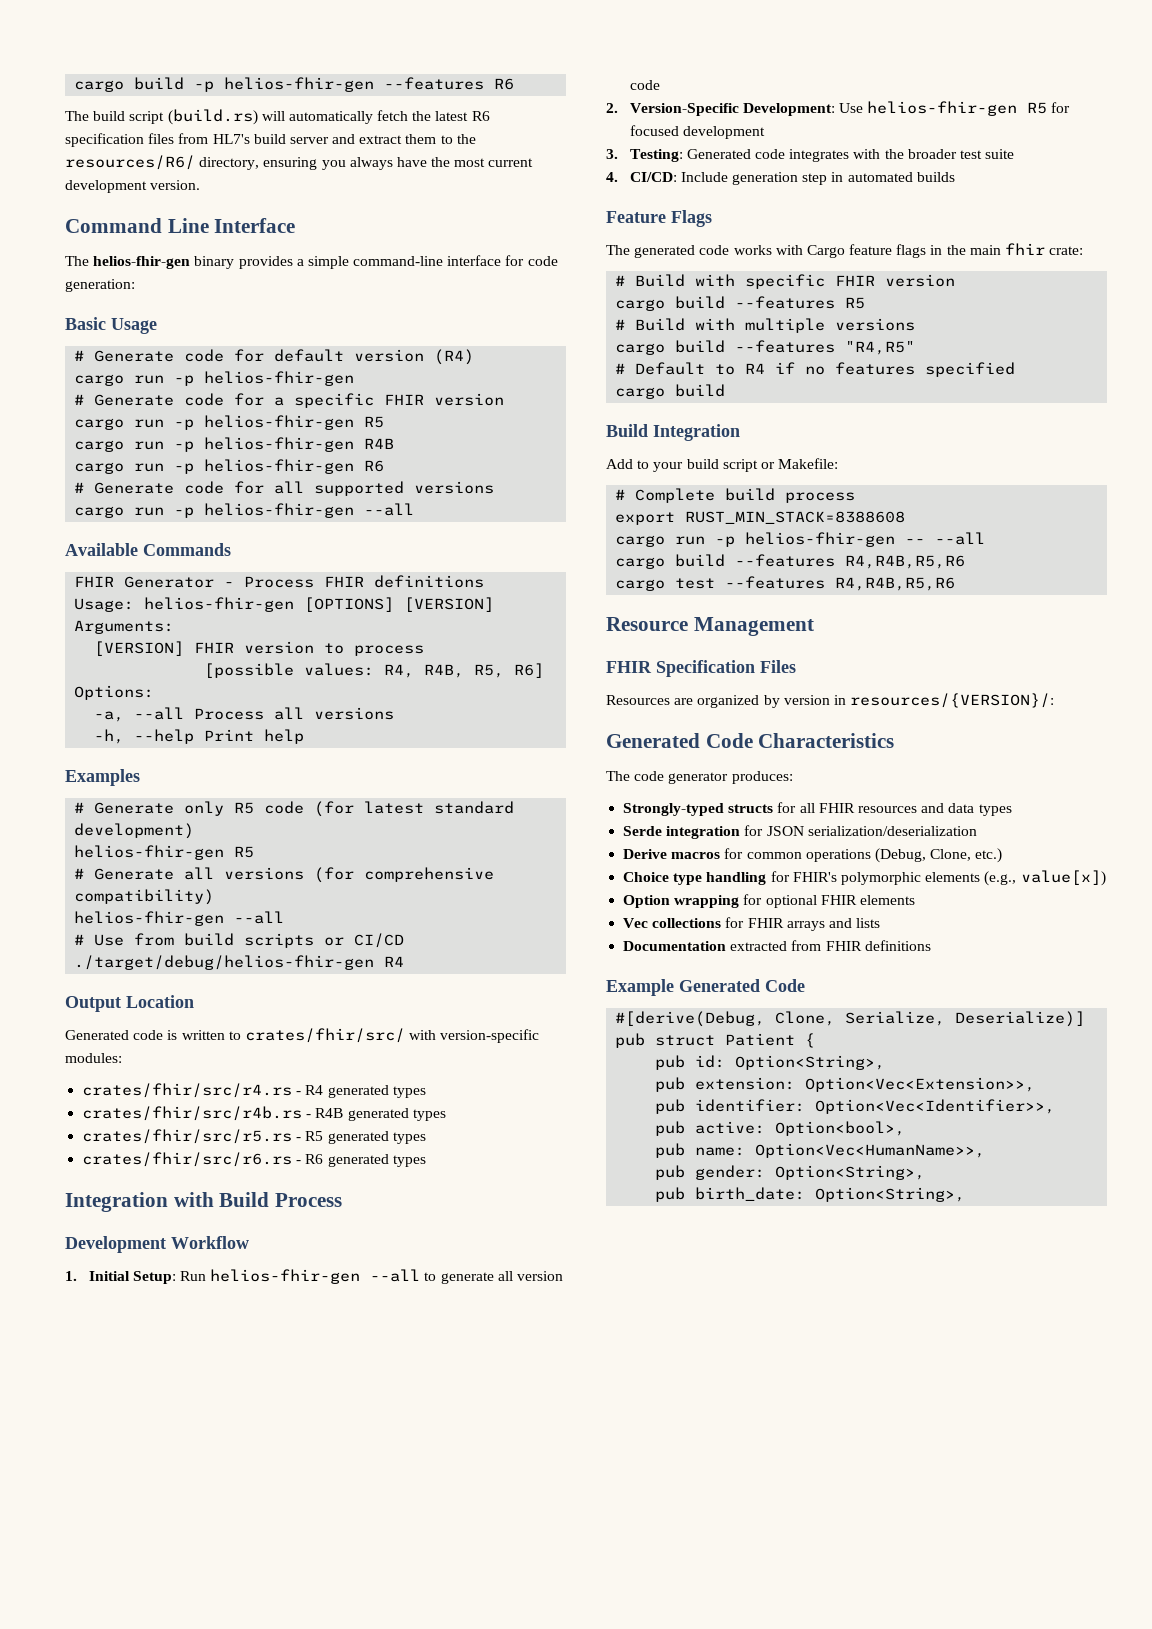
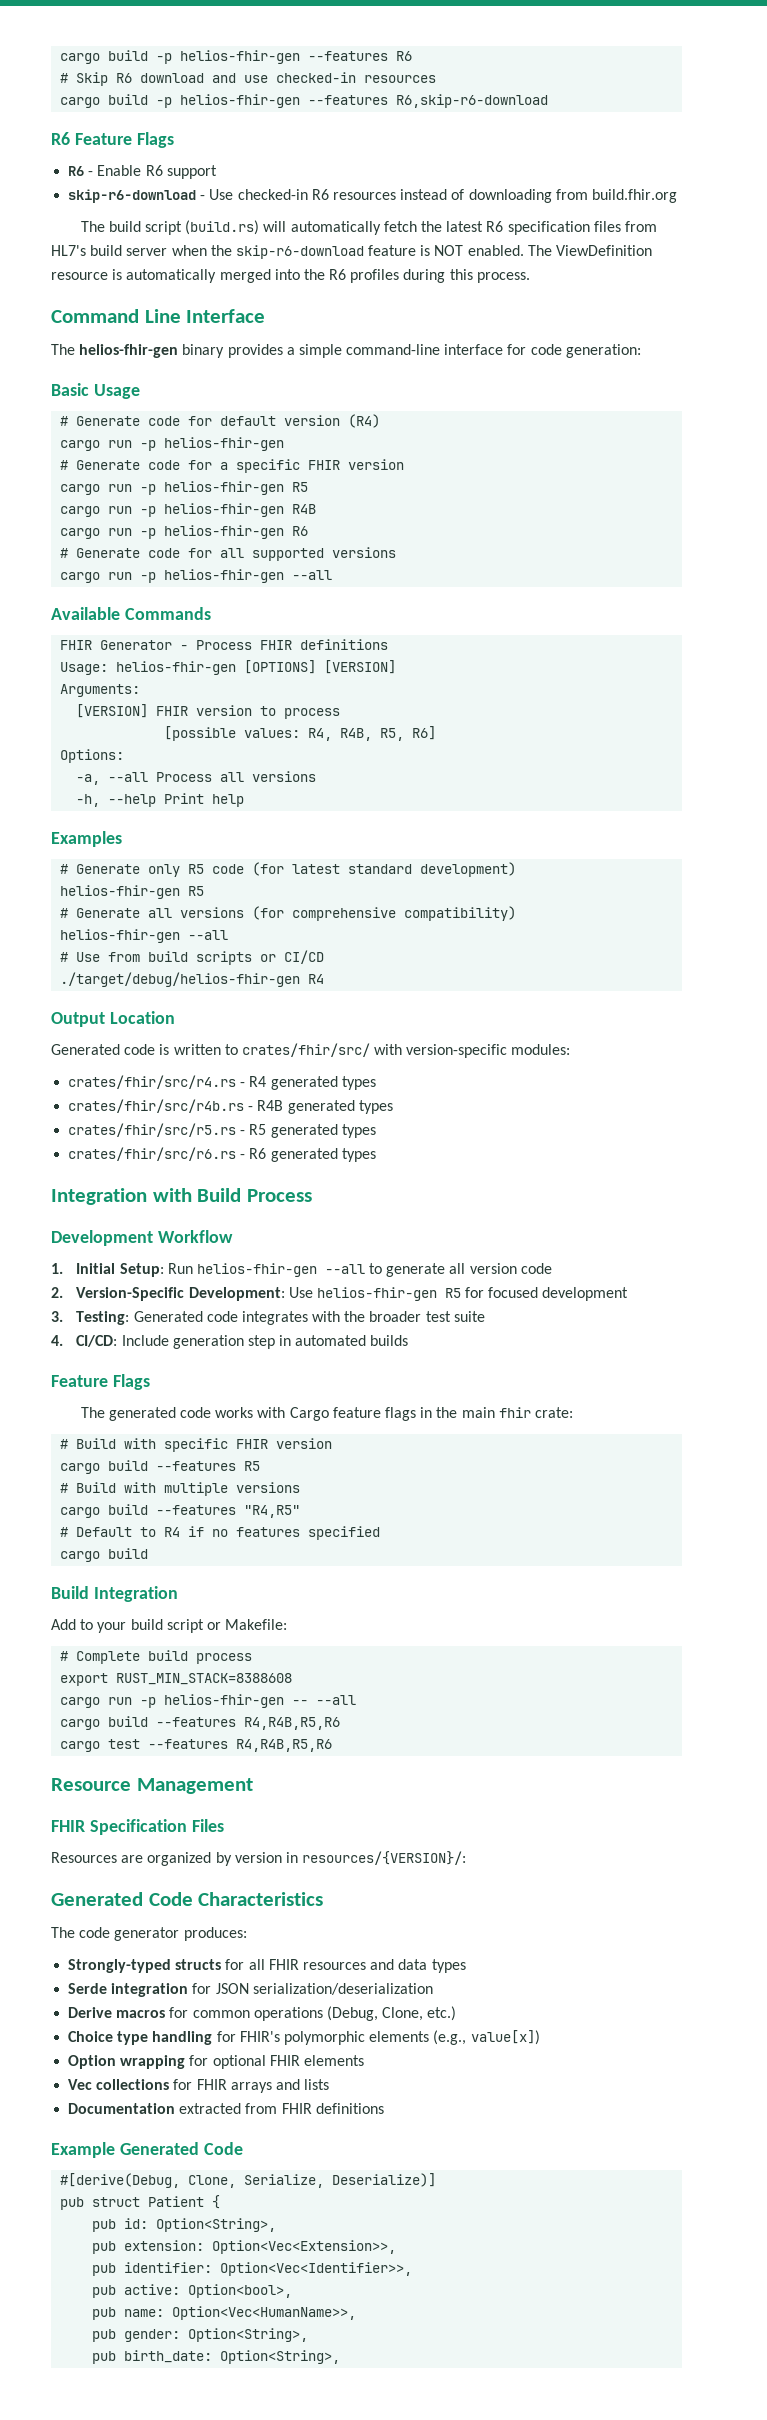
(515, 84) none -> [60,72,437,86] [60,94,549,108] [51,132,174,148] [68,165,217,179] [68,189,677,203] // # Skip R6 download and use checked-in resources // cargo build -p helios-fhir-gen --features R6,skip-r6-download // R6 Feature Flags // R6 - Enable R6 support // skip-r6-download - Use checked-in R6 resources instead of downloading from build.fhir.org
[332,134,476,144] [65,155,534,170] [65,180,201,193] and extract them to the resources/R6/ directory, ensuring you always have the most current development version. -> [171,245,653,259] [51,269,530,283] when the skip-r6-download feature is NOT enabled. The ViewDefinition resource is automatically merged into the R6 profiles during this process.

